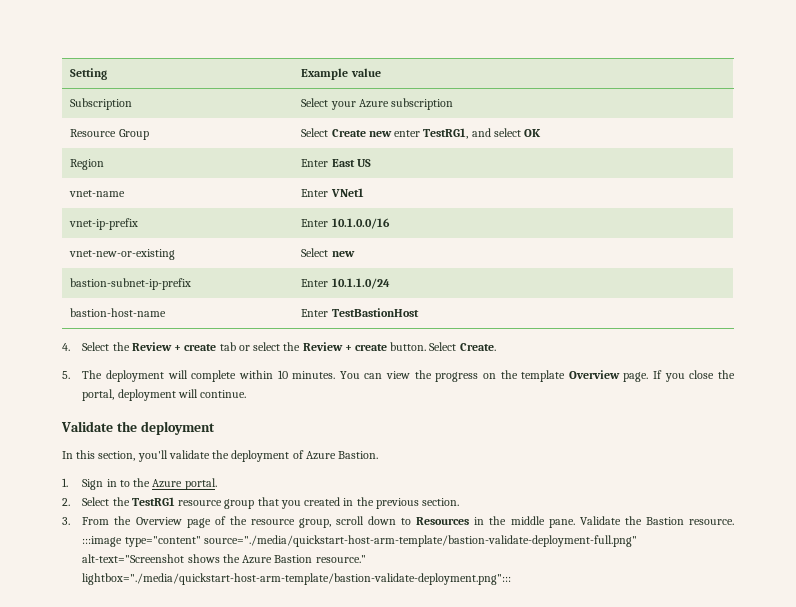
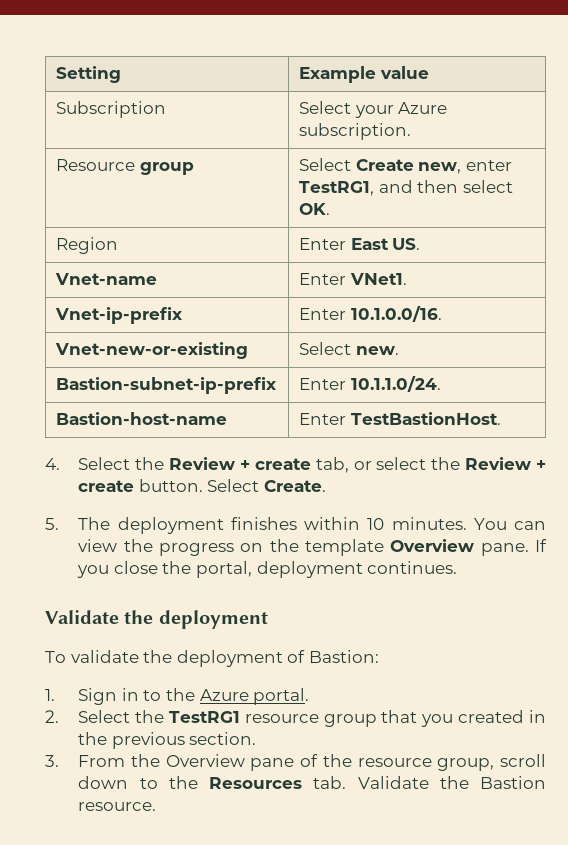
[391,98,454,110] subscription -> [299,123,412,140] subscription.
[118,129,149,140] Group -> [139,162,194,175] group
[368,131,392,137] new -> [418,162,462,174] new,
[493,128,542,137] select OK -> [417,180,514,193] [299,203,331,215] then select OK.
[356,159,371,167] [69,190,126,197] [301,188,364,197] [69,218,139,230] [301,218,390,229] [69,249,176,260] [301,248,355,257] [70,278,192,290] [301,278,390,289] [70,308,167,317] [301,308,419,317] US // vnet-name | Enter VNet1 // vnet-ip-prefix | Enter 10.1.0.0/16 // vnet-new-or-existing | Select new // bastion-subnet-ip-prefix | Enter 10.1.1.0/24 // bastion-host-name | Enter TestBastionHost -> [392,238,421,250] [55,273,158,285] [299,273,407,285] [55,307,184,324] [299,306,442,322] [55,342,249,359] [299,342,399,355] [56,377,278,394] [299,376,441,392] [56,412,228,425] [299,412,501,425] US. // Vnet-name | Enter VNet1. // Vnet-ip-prefix | Enter 10.1.0.0/16. // Vnet-new-or-existing | Select new. // Bastion-subnet-ip-prefix | Enter 10.1.1.0/24. // Bastion-host-name | Enter TestBastionHost.
[219,342,236,351] tab -> [315,457,349,473] tab,
[167,370,237,382] will complete -> [230,517,297,530] finishes
[623,372,649,382] page. -> [480,543,529,556] pane.
[177,389,247,398] will continue. -> [367,561,458,574] continues.
[62,450,168,462] In this section, you'll -> [45,651,66,663] To
[305,451,379,460] Azure Bastion. -> [308,650,379,663] Bastion:
[186,518,211,528] page -> [250,758,295,771] pane
[416,516,734,528] [82,535,637,547] [82,554,366,564] [82,573,512,585] Resources in the middle pane. Validate the Bastion resource. :::image type="content" source="./media/quickstart-host-arm-template/bastion-validate-deployment-full.png" alt-text="Screenshot shows the Azure Bastion resource." lightbox="./media/quickstart-host-arm-template/bastion-validate-deployment.png"::: -> [168,776,547,789] [78,802,157,811] the Resources tab. Validate the Bastion resource.

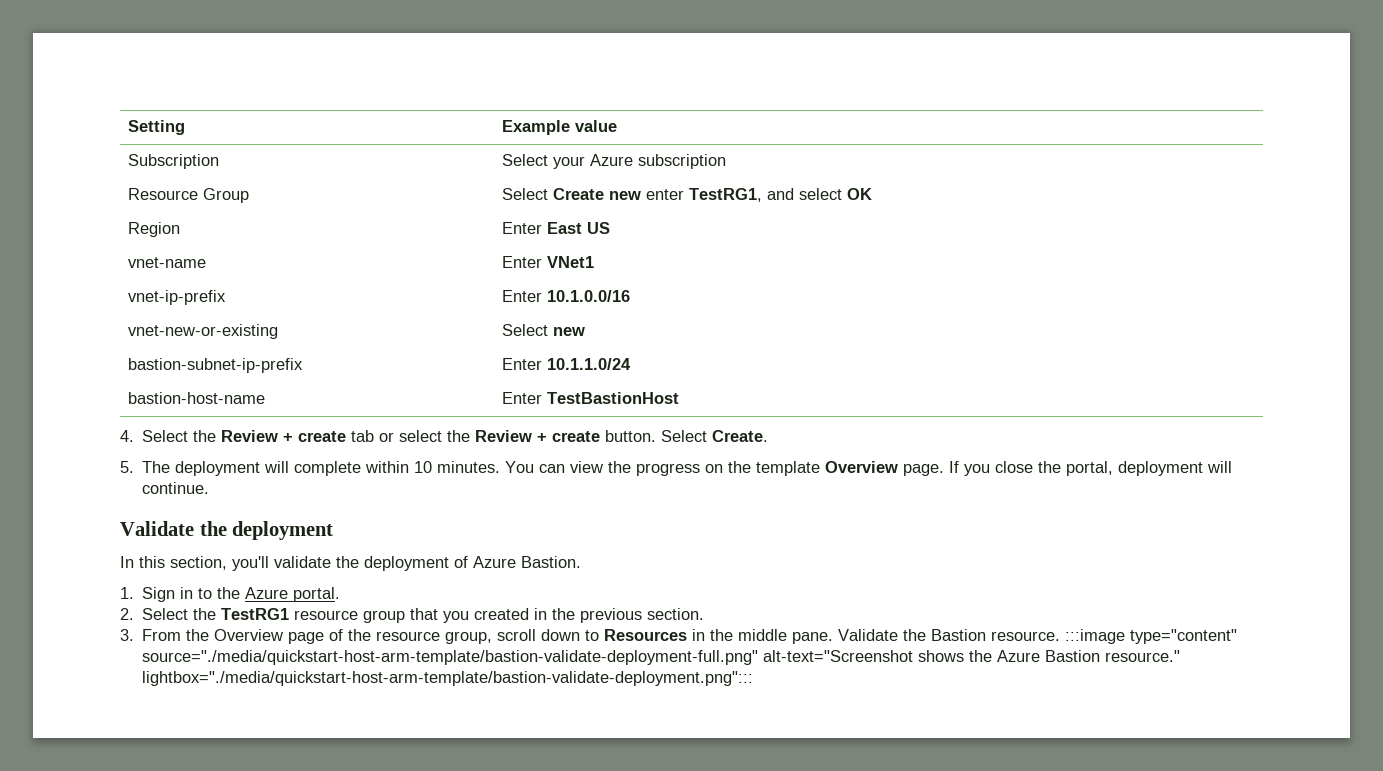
[299,123,412,140] subscription. -> [638,154,727,169] subscription
[139,162,194,175] group -> [203,188,250,203] Group
[418,162,462,174] new, -> [609,191,642,200] new
[417,180,514,193] [299,203,331,215] then select OK. -> [799,188,873,200] select OK
[392,238,421,250] [55,273,158,285] [299,273,407,285] [55,307,184,324] [299,306,442,322] [55,342,249,359] [299,342,399,355] [56,377,278,394] [299,376,441,392] [56,412,228,425] [299,412,501,425] US. // Vnet-name | Enter VNet1. // Vnet-ip-prefix | Enter 10.1.0.0/16. // Vnet-new-or-existing | Select new. // Bastion-subnet-ip-prefix | Enter 10.1.1.0/24. // Bastion-host-name | Enter TestBastionHost. -> [587,222,611,234] [128,257,207,268] [502,256,595,268] [128,290,227,305] [502,290,631,302] [128,324,279,339] [502,324,586,336] [128,358,304,373] [502,358,632,370] [128,392,266,404] [502,392,680,404] US // vnet-name | Enter VNet1 // vnet-ip-prefix | Enter 10.1.0.0/16 // vnet-new-or-existing | Select new // bastion-subnet-ip-prefix | Enter 10.1.1.0/24 // bastion-host-name | Enter TestBastionHost
[315,457,349,473] tab, -> [351,430,375,442] tab
[230,517,297,530] finishes -> [264,461,362,476] will complete
[480,543,529,556] pane. -> [903,464,945,476] page.
[367,561,458,574] continues. -> [1207,461,1233,473] [142,482,210,494] will continue.
[45,651,66,663] To -> [120,556,269,571] In this section, you'll
[308,650,379,663] Bastion: -> [473,556,581,568] Azure Bastion.
[250,758,295,771] pane -> [288,632,325,644] page
[168,776,547,789] [78,802,157,811] the Resources tab. Validate the Bastion resource. -> [604,629,1238,644] [142,650,1181,665] [142,671,754,686] Resources in the middle pane. Validate the Bastion resource. :::image type="content" source="./media/quickstart-host-arm-template/bastion-validate-deployment-full.png" alt-text="Screenshot shows the Azure Bastion resource." lightbox="./media/quickstart-host-arm-template/bastion-validate-deployment.png":::

